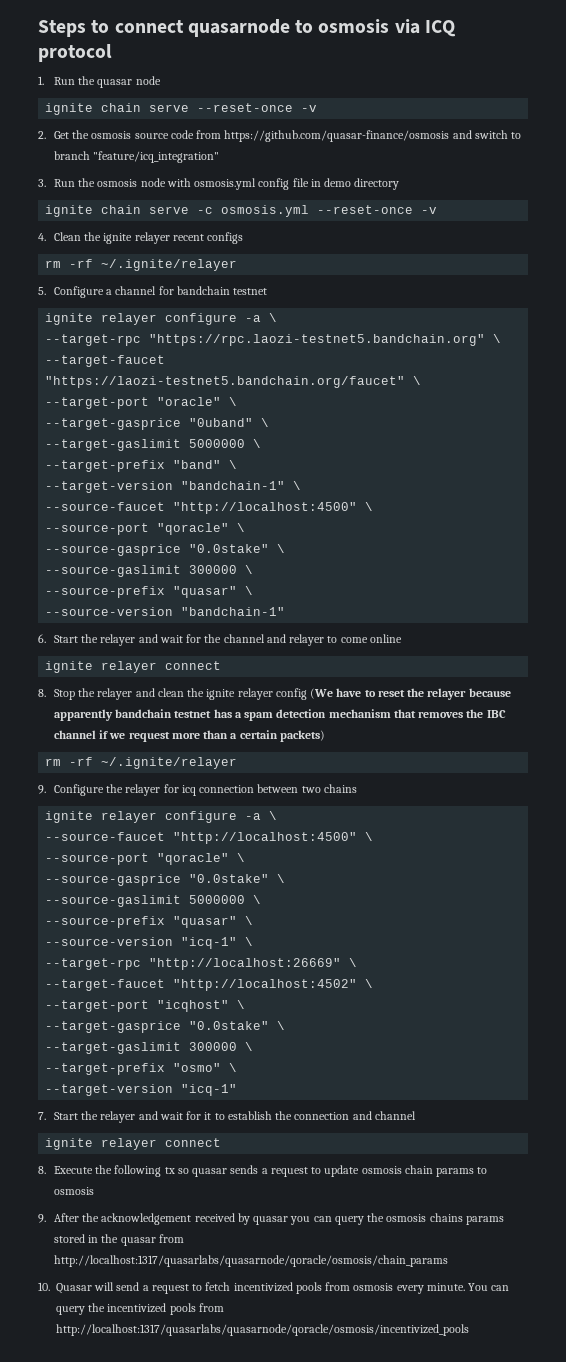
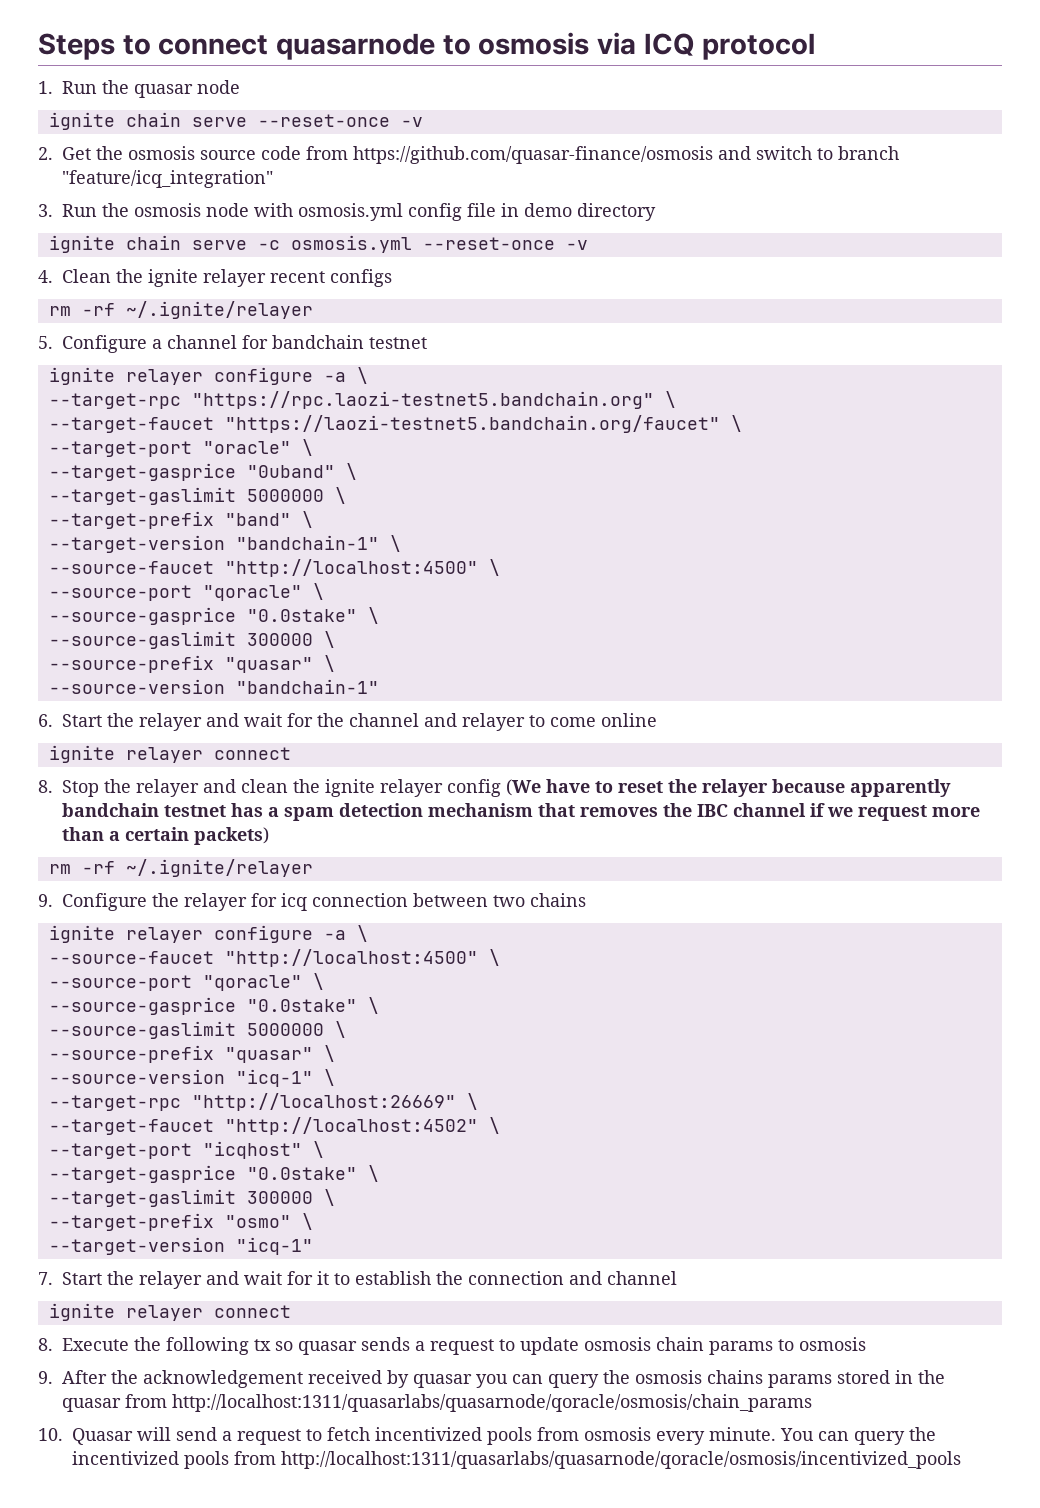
[53,1255,448,1267] http://localhost:1317/quasarlabs/quasarnode/qoracle/osmosis/chain_params -> [172,1394,813,1412] http://localhost:1311/quasarlabs/quasarnode/qoracle/osmosis/chain_params
[56,1324,469,1336] http://localhost:1317/quasarlabs/quasarnode/qoracle/osmosis/incentivized_pools -> [281,1451,961,1469] http://localhost:1311/quasarlabs/quasarnode/qoracle/osmosis/incentivized_pools

